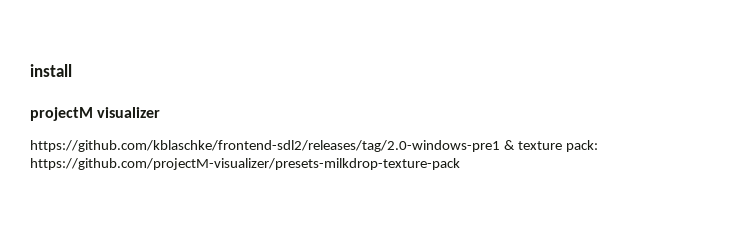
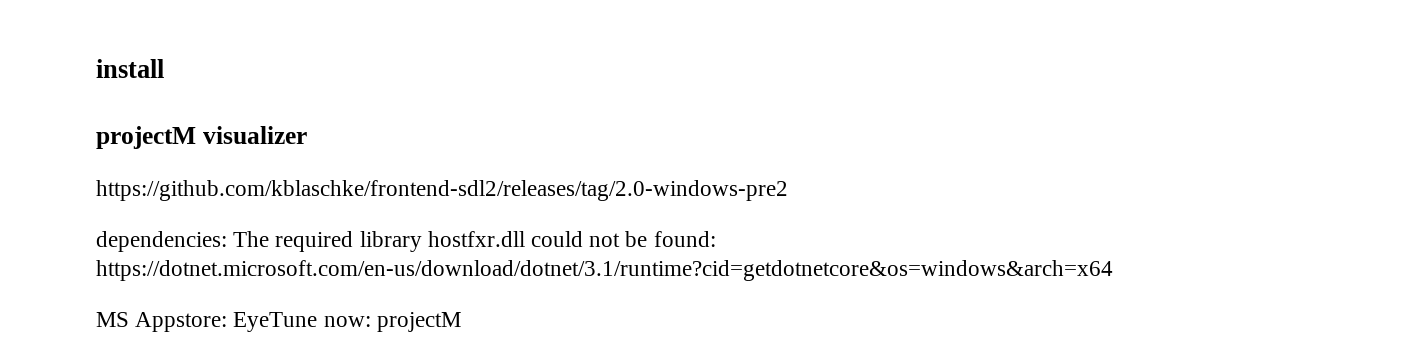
[30,140,598,152] [30,158,460,170] https://github.com/kblaschke/frontend-sdl2/releases/tag/2.0-windows-pre1 & texture pack: https://github.com/projectM-visualizer/presets-milkdrop-texture-pack -> [96,180,788,201] [96,231,716,252] [96,260,1113,281] [96,312,461,332] https://github.com/kblaschke/frontend-sdl2/releases/tag/2.0-windows-pre2 // dependencies: The required library hostfxr.dll could not be found: https://dotnet.microsoft.com/en-us/download/dotnet/3.1/runtime?cid=getdotnetcore&os=windows&arch=x64 // MS Appstore: EyeTune now: projectM

